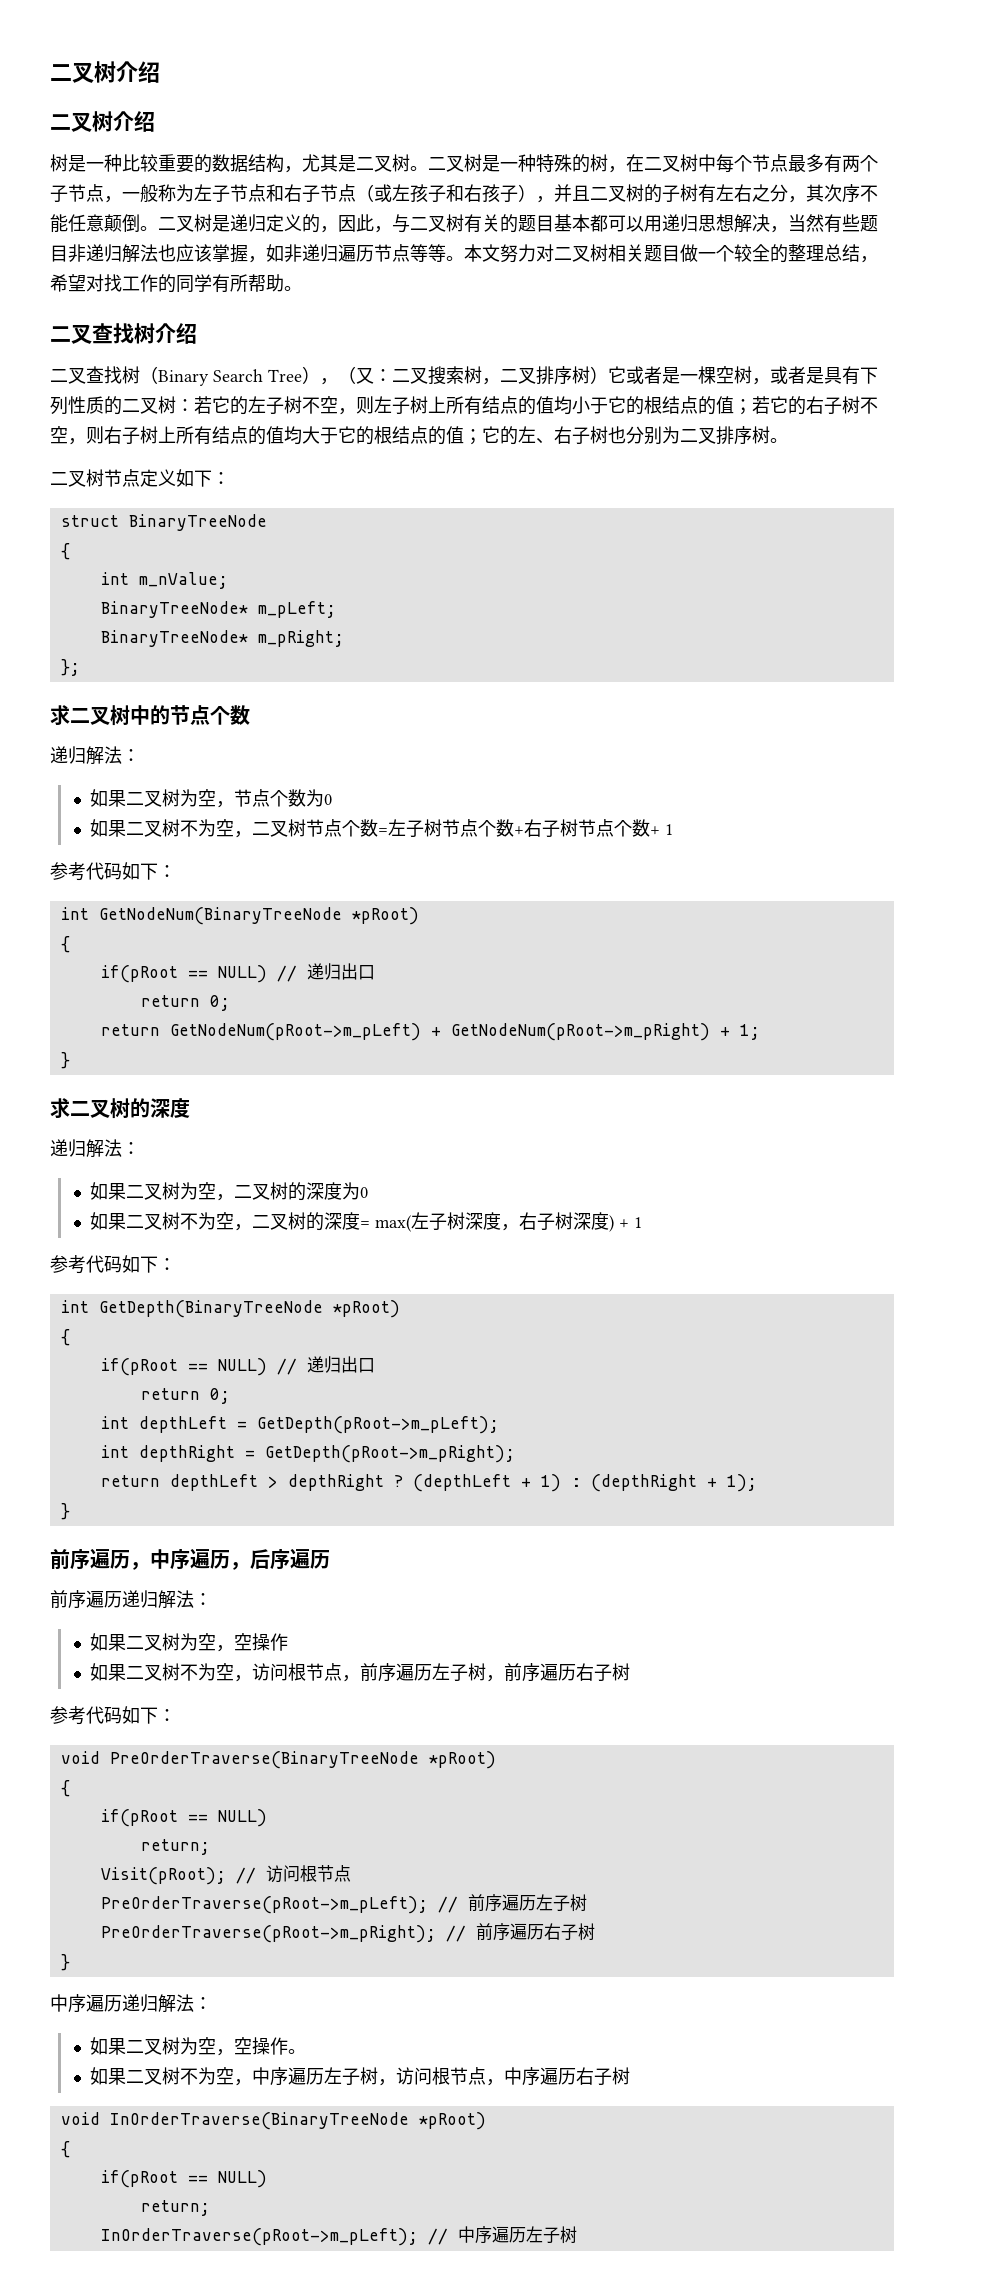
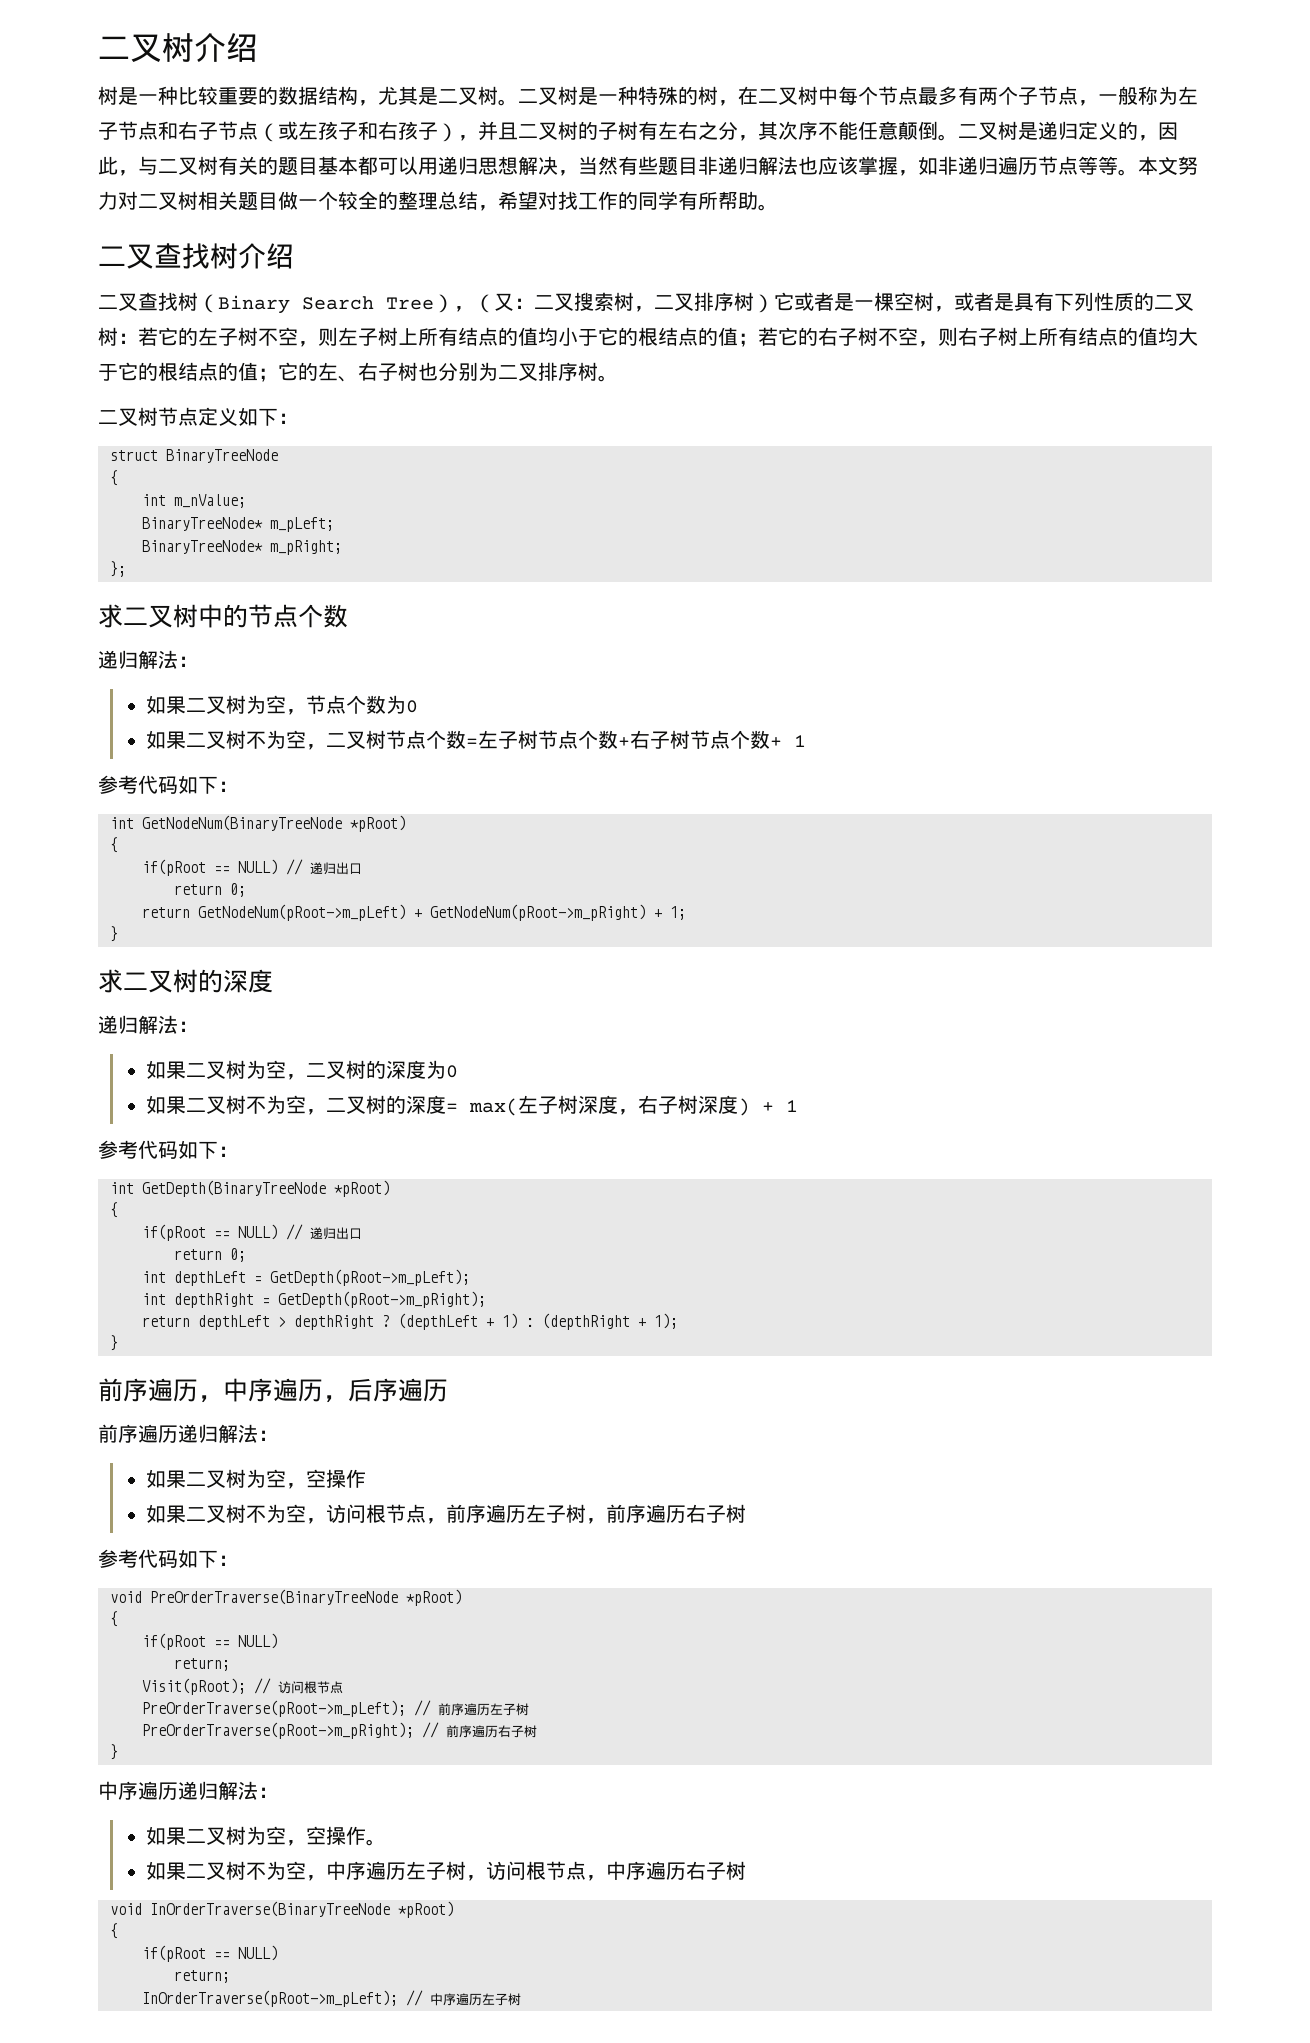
[50,61,160,83] [50,111,155,132] 二叉树介绍 // 二叉树介绍 -> [98,33,258,62] 二叉树介绍

